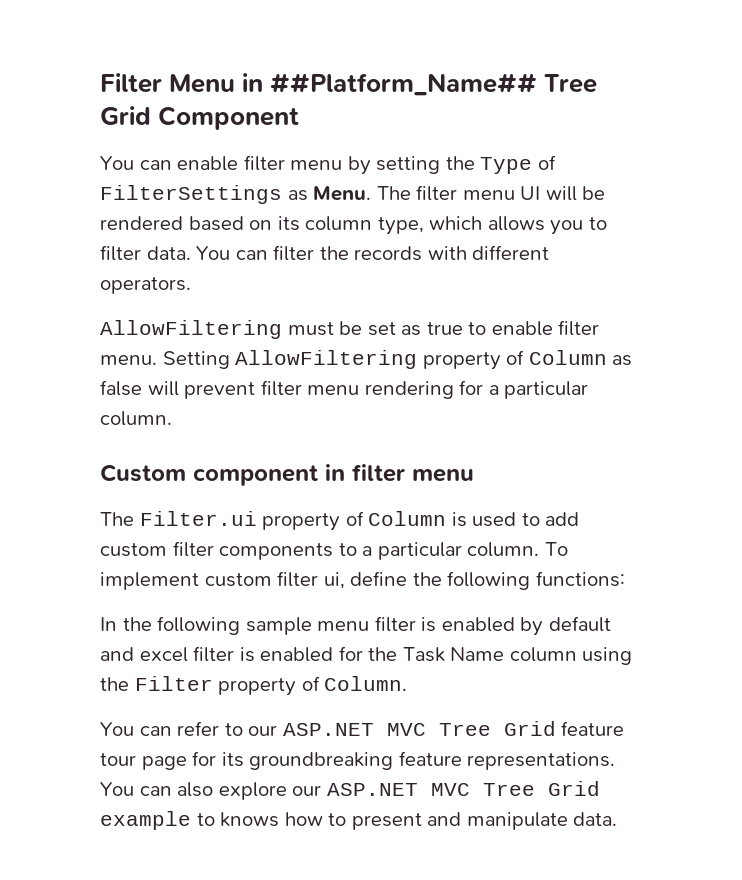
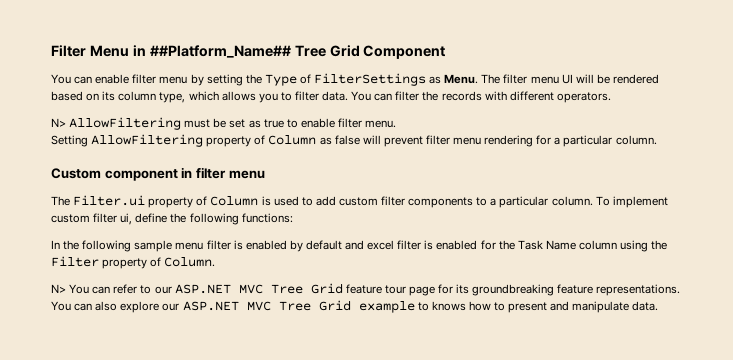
(191, 285) none -> [51,118,66,127] N>
(157, 360) none -> (397, 124) //
(408, 683) none -> [51,284,66,293] N>

